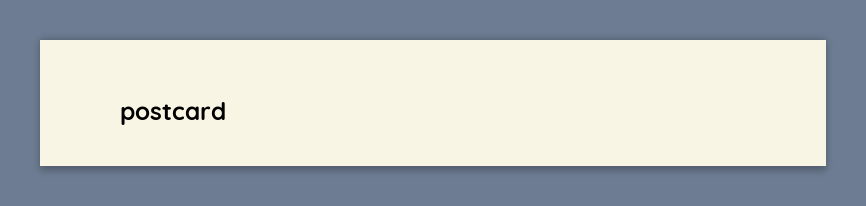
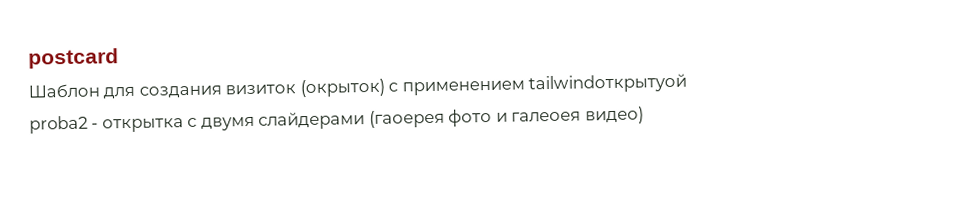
(226, 113) none -> [28,73,688,100] [29,106,644,134] // Шаблон для создания визиток (окрыток) с применением tailwindоткрытуой // proba2 - открытка с двумя слайдерами (гаоерея фото и галеоея видео)

